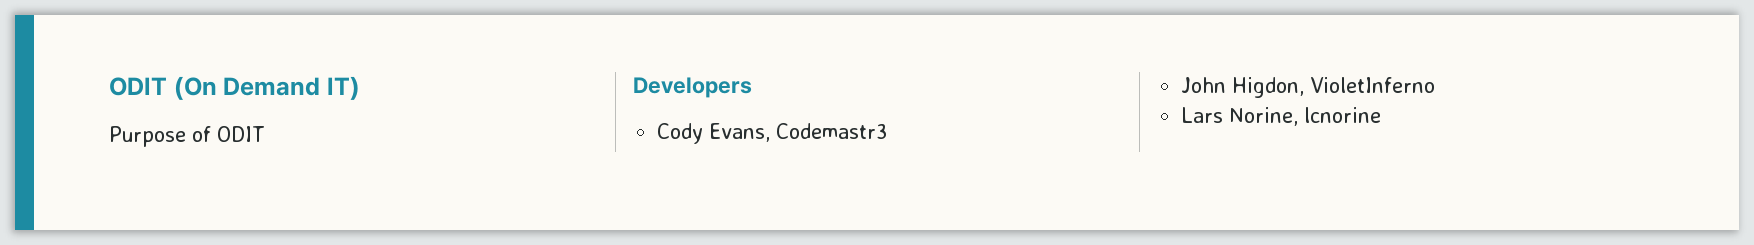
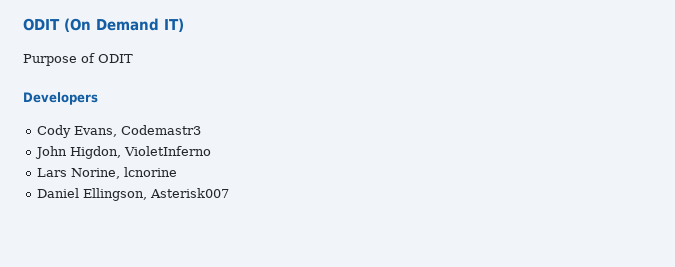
(1382, 115) none -> [36,188,229,201] // Daniel Ellingson, Asterisk007

